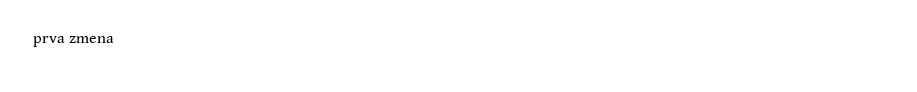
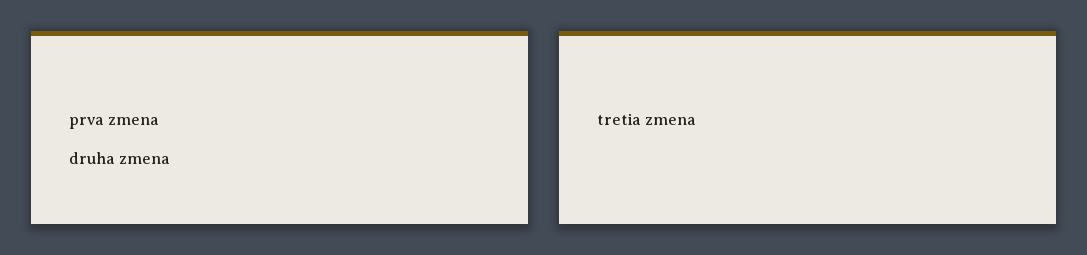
(115, 39) none -> [69,152,171,164] [597,113,697,125] // druha zmena // tretia zmena

